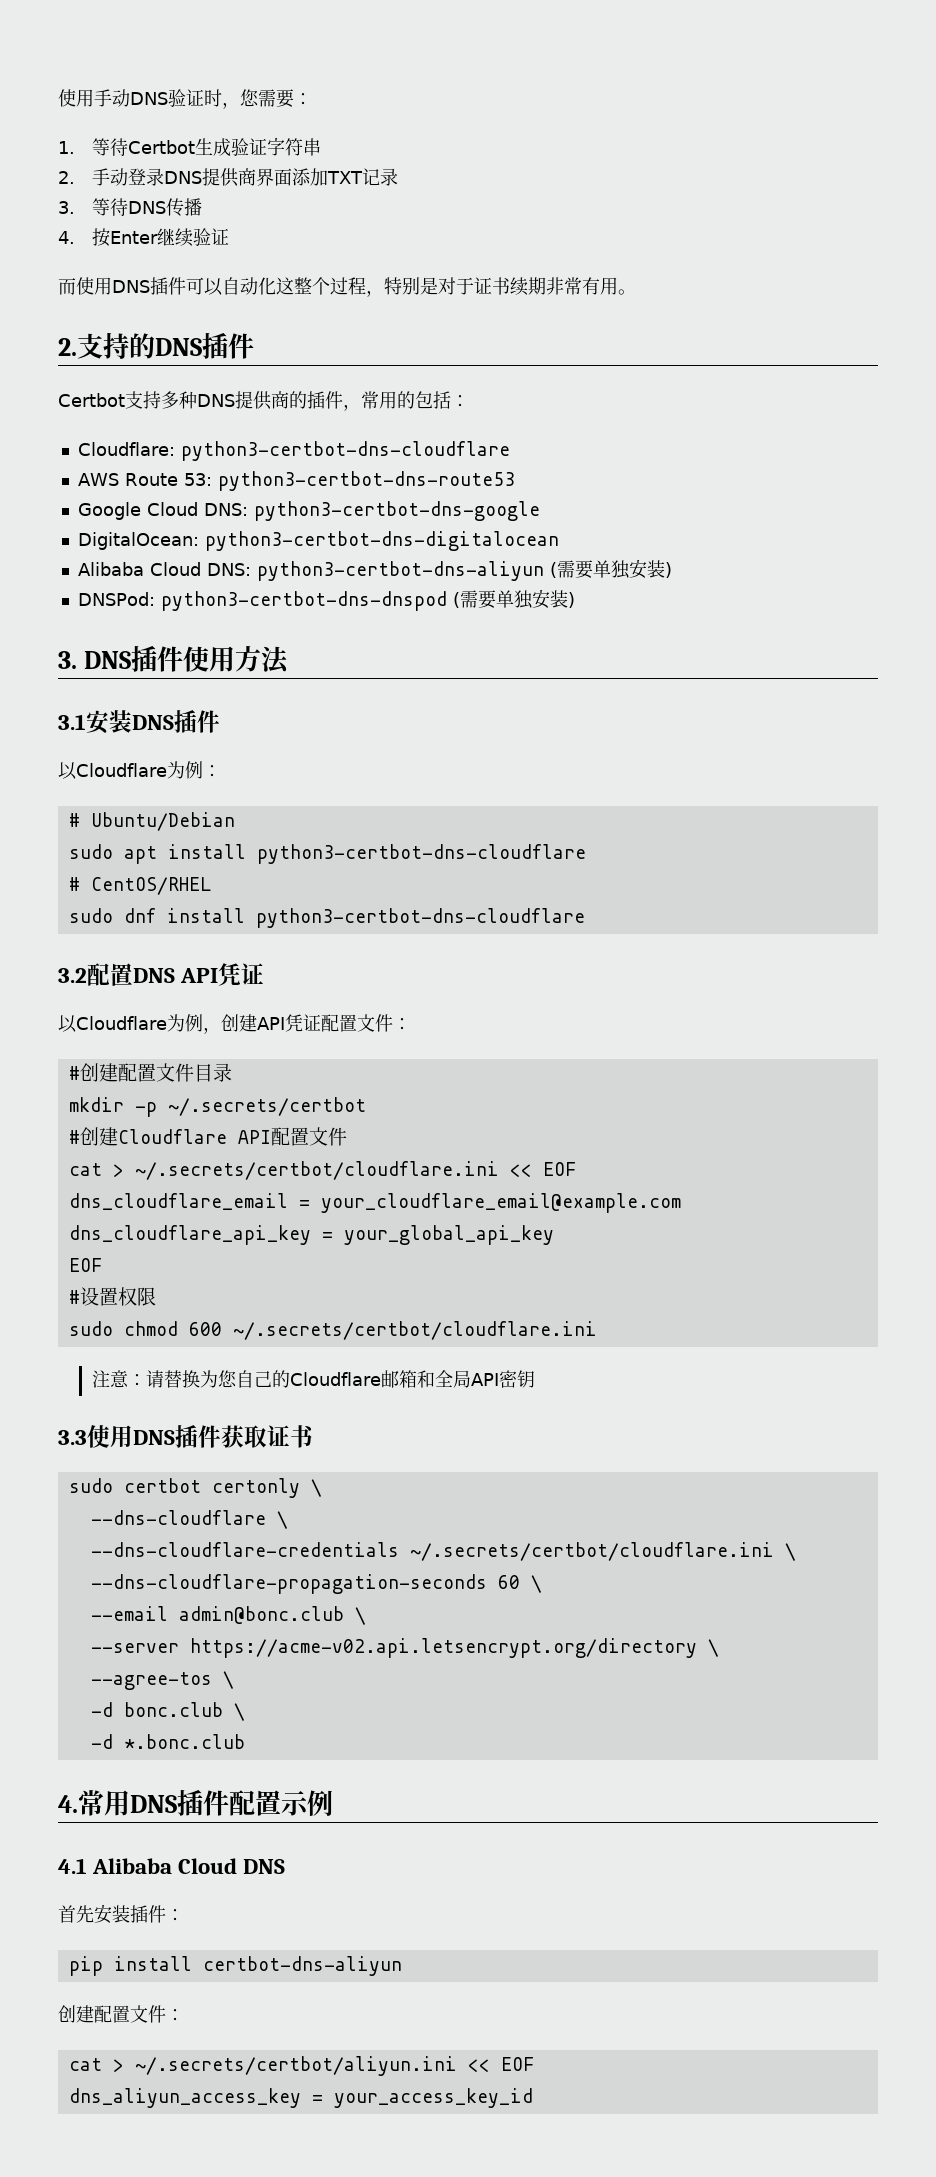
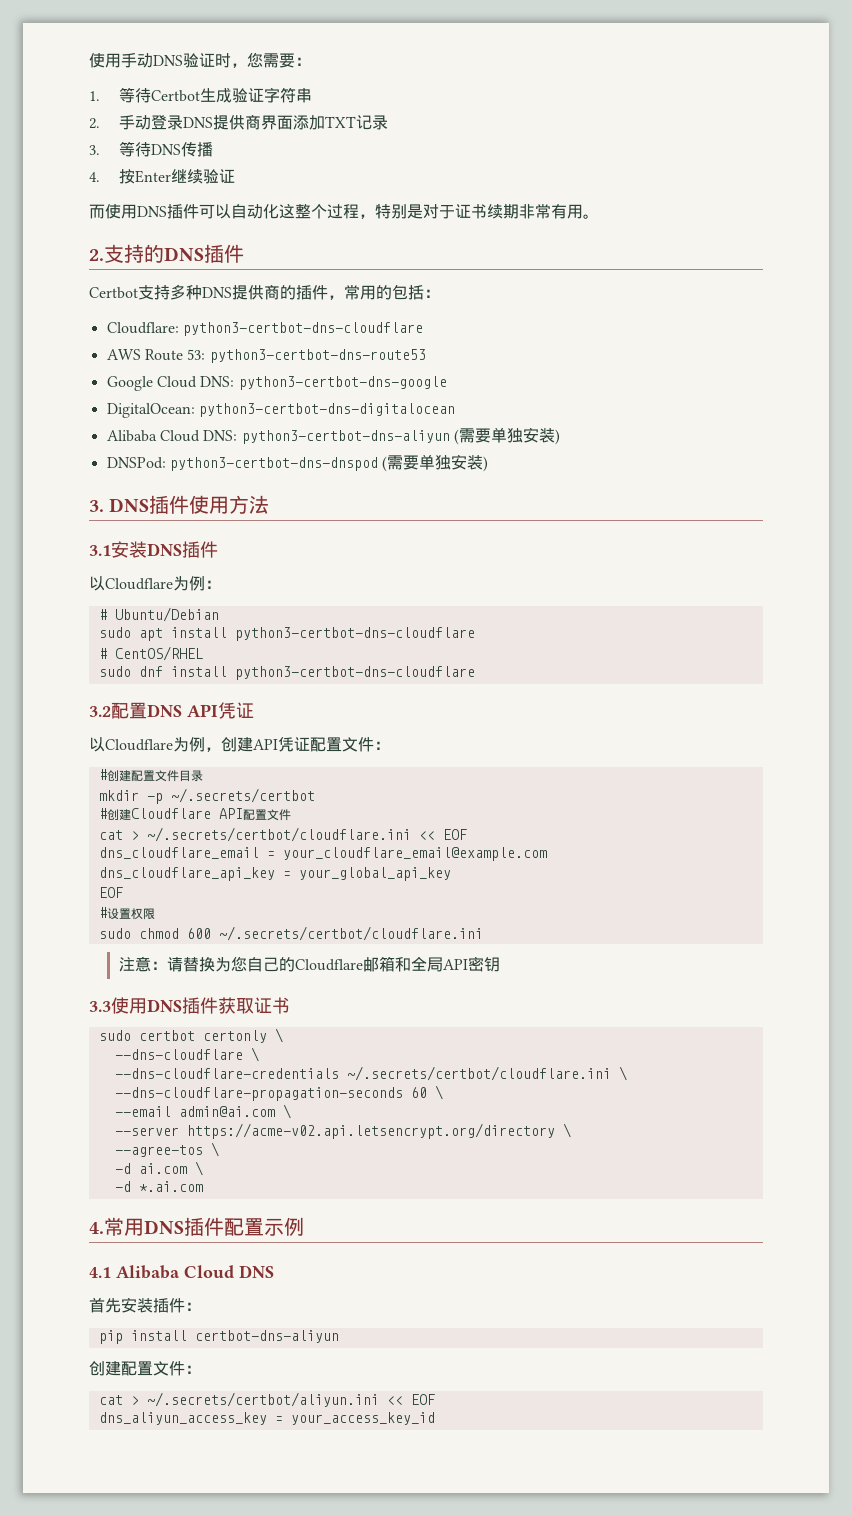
[178,1606,344,1624] admin@bonc.club -> [178,1106,275,1117] admin@ai.com
[123,1702,245,1721] [90,1734,245,1749] bonc.club \ // -d *.bonc.club -> [138,1161,203,1176] [114,1181,203,1192] ai.com \ // -d *.ai.com

